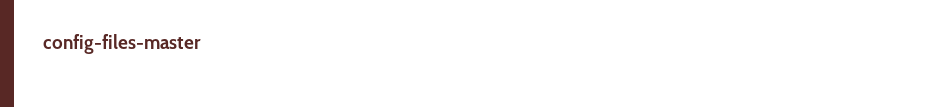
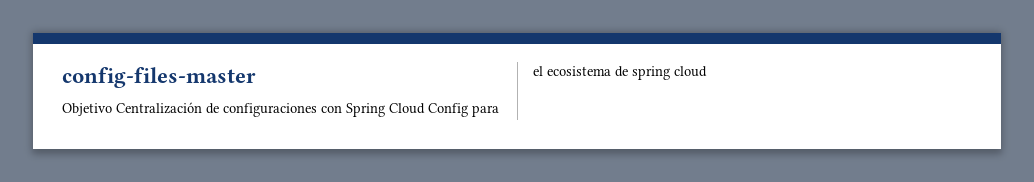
(201, 44) none -> [62,102,499,117] [533,66,707,80] // Objetivo Centralización de configuraciones con Spring Cloud Config para el ecosistema de spring cloud

